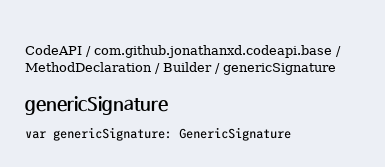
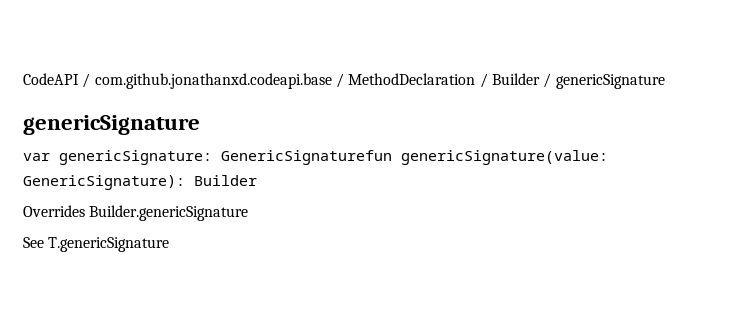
[179,127,291,141] GenericSignature -> [221,150,608,165] [23,175,257,190] [23,205,249,221] [23,237,170,252] GenericSignaturefun genericSignature(value: GenericSignature): Builder // Overrides Builder.genericSignature // See T.genericSignature

